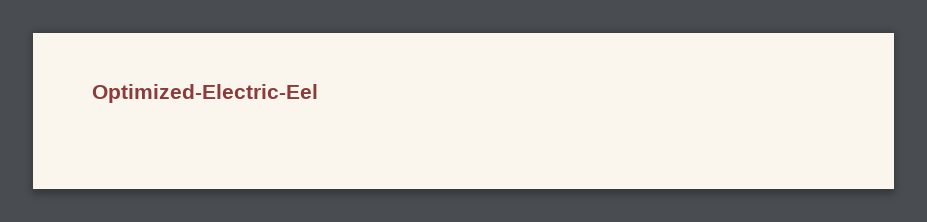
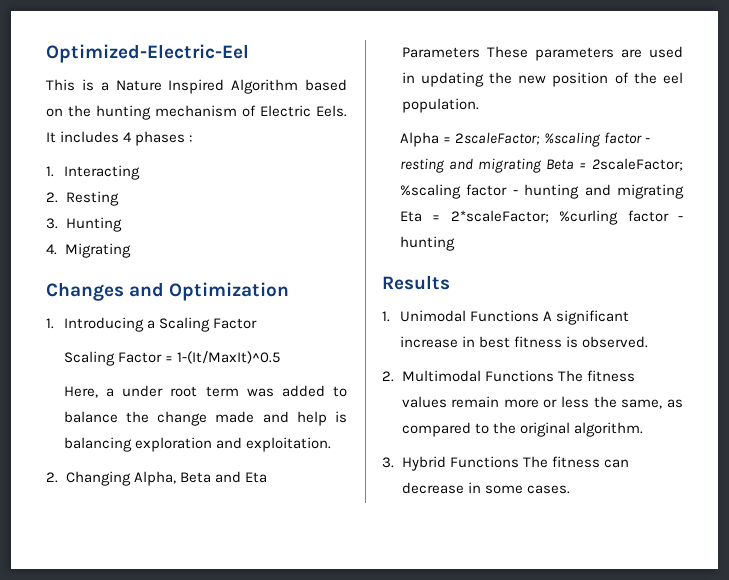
(318, 93) none -> [46,79,347,94] [46,105,347,120] [46,131,193,146] [46,165,140,180] [46,191,119,206] [46,217,122,232] [46,243,131,258] [46,282,290,301] [46,317,258,332] [63,351,281,366] [63,385,348,398] [63,411,347,426] [63,437,332,452] [46,471,267,486] [401,46,683,61] [401,72,683,87] [401,98,479,113] [399,132,651,147] [399,158,683,173] [399,184,684,199] [399,210,683,225] [399,236,455,251] [382,275,450,290] [382,310,630,325] [399,336,649,348] [382,370,635,382] [401,396,683,409] [401,422,643,437] [382,456,629,471] [401,482,570,494] // This is a Nature Inspired Algorithm based on the hunting mechanism of Electric Eels. It includes 4 phases : // 1. Interacting // 2. Resting // 3. Hunting // 4. Migrating // Changes and Optimization // 1. Introducing a Scaling Factor // Scaling Factor = 1-(It/MaxIt)^0.5 // Here, a under root term was added to balance the change made and help is balancing exploration and exploitation. // 2. Changing Alpha, Beta and Eta Parameters These parameters are used in updating the new position of the eel population. // Alpha = 2scaleFactor; %scaling factor - resting and migrating Beta = 2scaleFactor; %scaling factor - hunting and migrating Eta = 2*scaleFactor; %curling factor - hunting // Results // 1. Unimodal Functions A significant increase in best fitness is observed. // 2. Multimodal Functions The fitness values remain more or less the same, as compared to the original algorithm. // 3. Hybrid Functions The fitness can decrease in some cases.

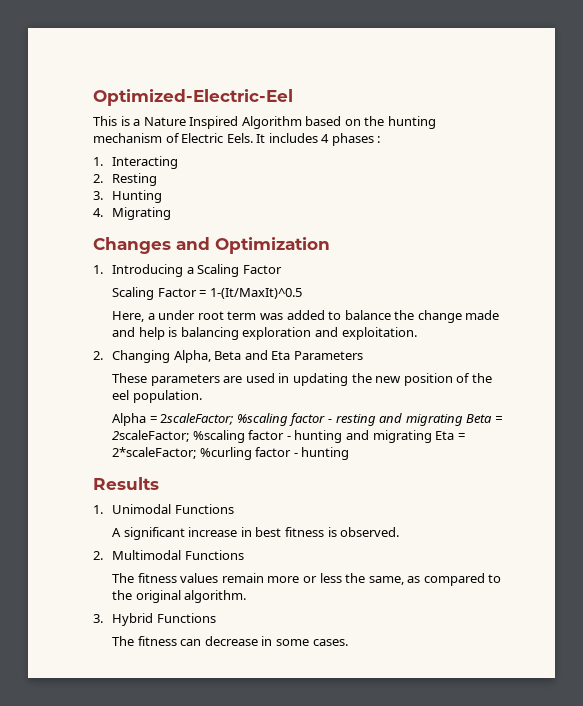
(480, 52) none -> (363, 355) //
(539, 316) none -> (234, 509) //
(554, 376) none -> (244, 555) //
(519, 462) none -> (216, 618) //

